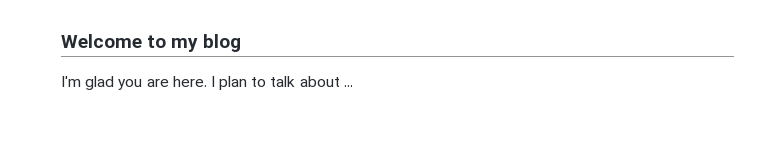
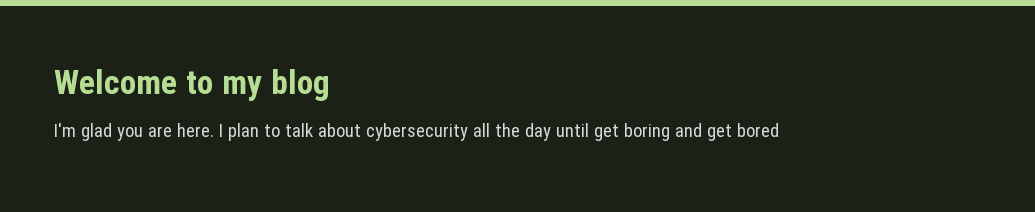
[343,85,353,87] ... -> [365,123,779,141] cybersecurity all the day until get boring and get bored

